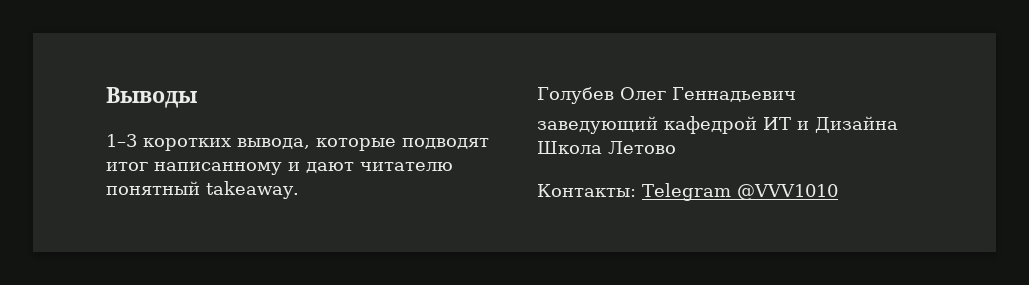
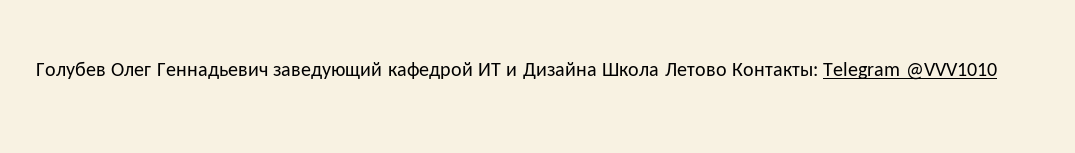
[106,87,197,108] [106,134,489,151] [106,162,453,175] [106,181,299,199] Выводы // 1–3 коротких вывода, которые подводят итог написанному и дают читателю понятный takeaway. // -> (36, 70) none
(796, 94) // -> (268, 71) none
(676, 147) // -> (727, 69) none

